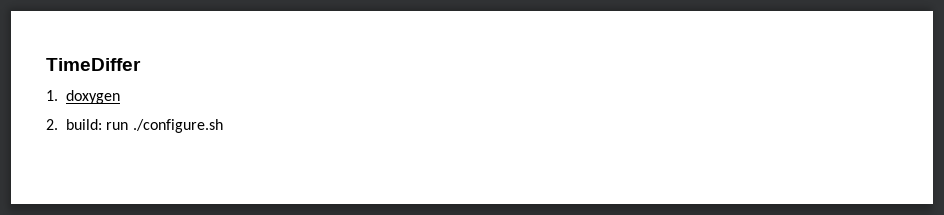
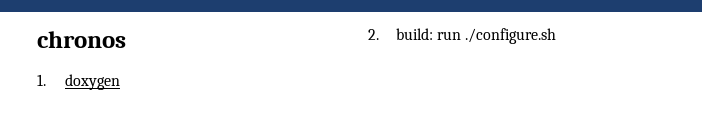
[46,58,141,71] TimeDiffer -> [37,31,126,48] chronos

